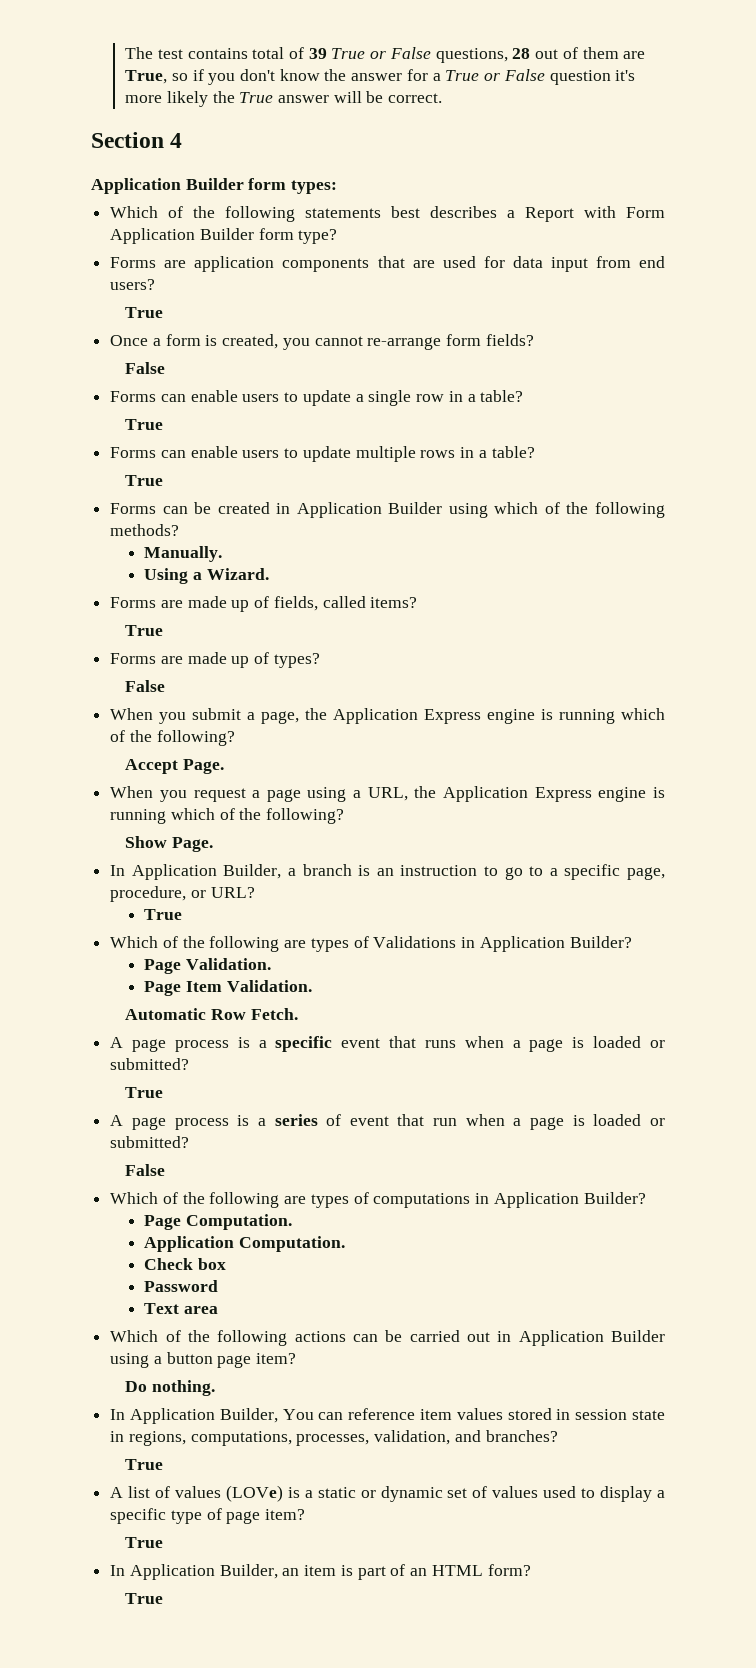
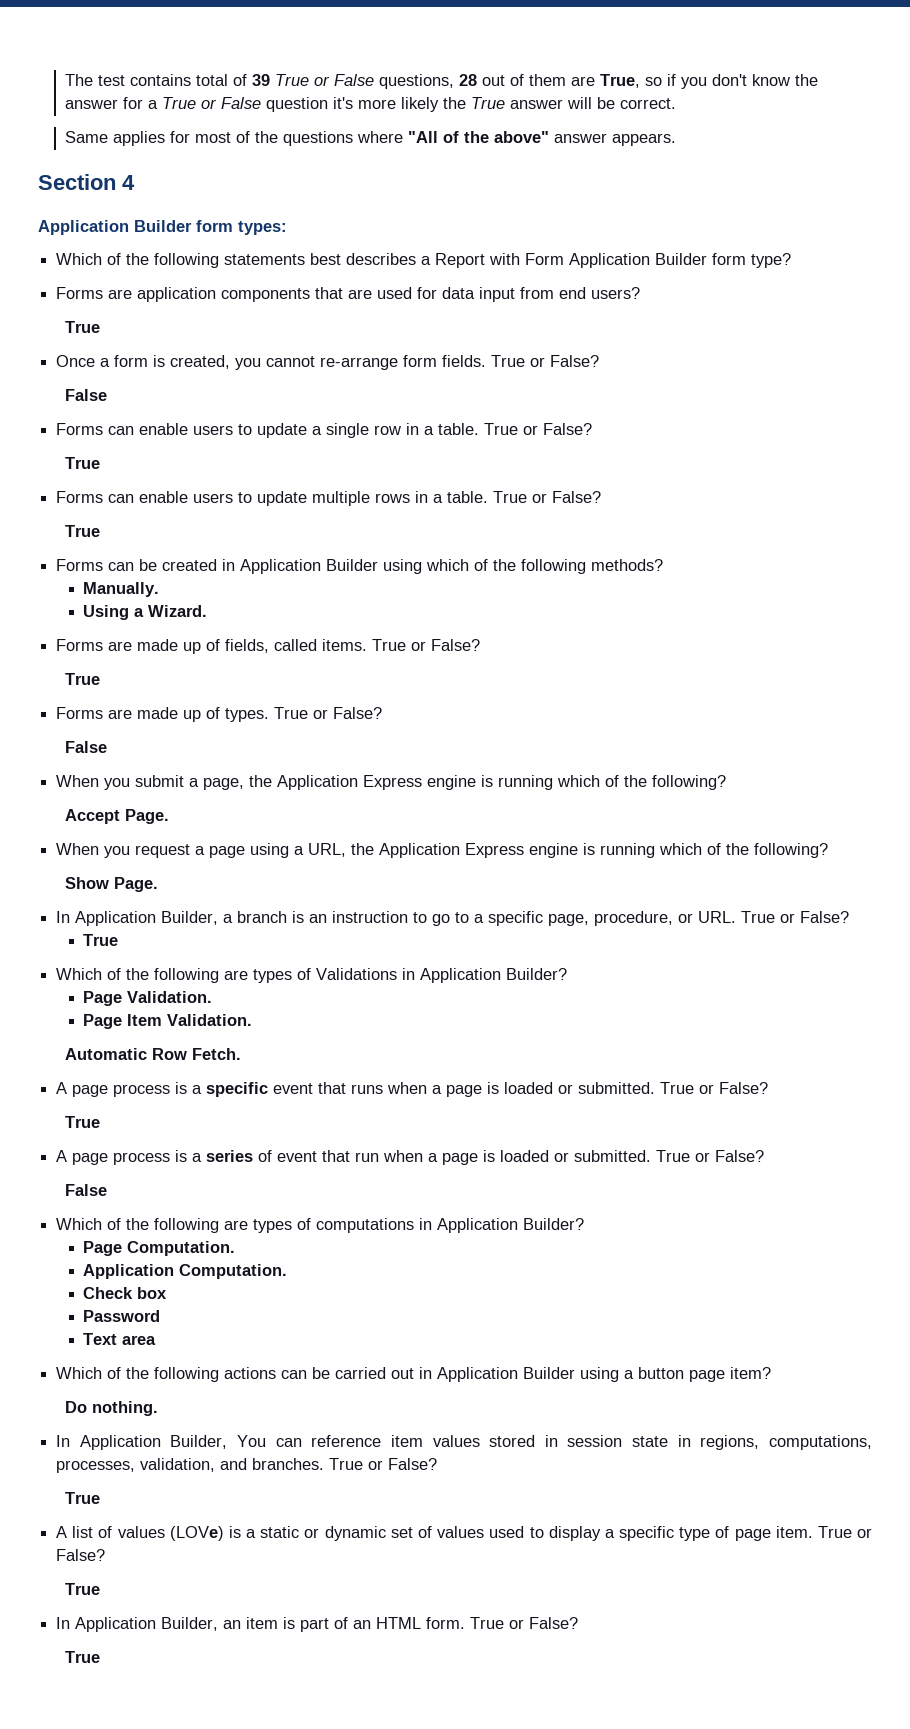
(443, 98) none -> [65,131,677,146] // Same applies for most of the questions where "All of the above" answer appears.
[485,334,534,346] fields? -> [442,355,600,367] fields. True or False?
[480,390,524,402] table? -> [438,423,593,435] table. True or False?
[491,446,535,458] table? -> [447,491,602,503] table. True or False?
[370,597,418,608] items? -> [322,639,481,651] items. True or False?
[273,653,320,668] types? -> [225,707,383,722] types. True or False?
[210,887,255,898] URL? -> [698,911,850,923] URL. True or False?
[110,1058,190,1070] submitted? -> [578,1082,769,1094] submitted. True or False?
[110,1136,190,1148] submitted? -> [574,1150,765,1162] submitted. True or False?
[485,1430,558,1442] branches? -> [252,1458,438,1470] branches. True or False?
[265,1509,306,1520] item? -> [775,1526,872,1538] [56,1549,106,1561] item. True or False?
[487,1564,531,1576] form? -> [426,1617,579,1629] form. True or False?

